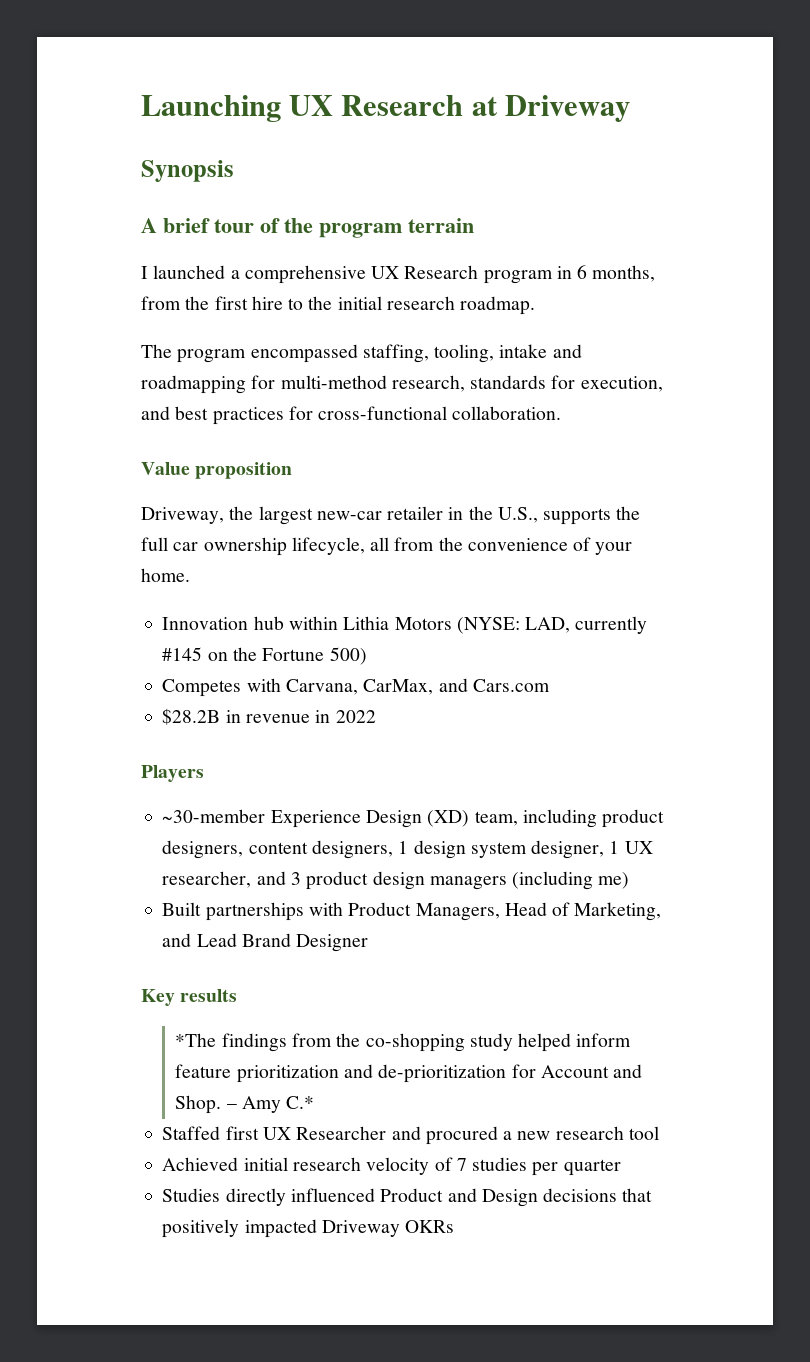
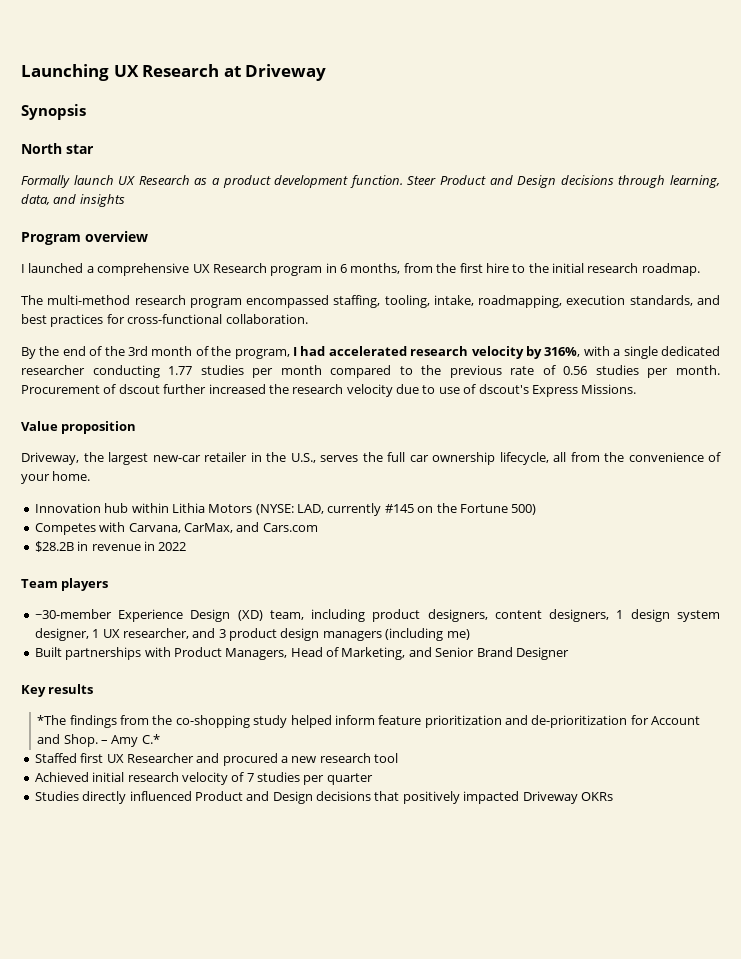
[141,218,474,238] A brief tour of the program terrain -> [21,143,94,154] [21,175,721,188] [21,194,125,207] [21,231,148,245] North star // Formally launch UX Research as a product development function. Steer Product and Design decisions through learning, data, and insights // Program overview
(172, 351) none -> [47,295,186,305] multi-method research
[499,344,582,358] [141,375,663,394] intake and roadmapping for multi-method research, standards for execution, -> [433,295,693,308] intake, roadmapping, execution standards,
(562, 413) none -> [21,346,720,359] [21,365,720,378] [21,384,637,397] // By the end of the 3rd month of the program, I had accelerated research velocity by 316%, with a single dedicated researcher conducting 1.77 studies per month compared to the previous rate of 0.56 studies per month. Procurement of dscout further increased the research velocity due to use of dscout's Express Missions.
[543,508,612,525] supports -> [320,455,358,462] serves
[141,765,204,782] Players -> [21,578,109,591] Team players
[196,933,237,947] Lead -> [435,647,475,657] Senior

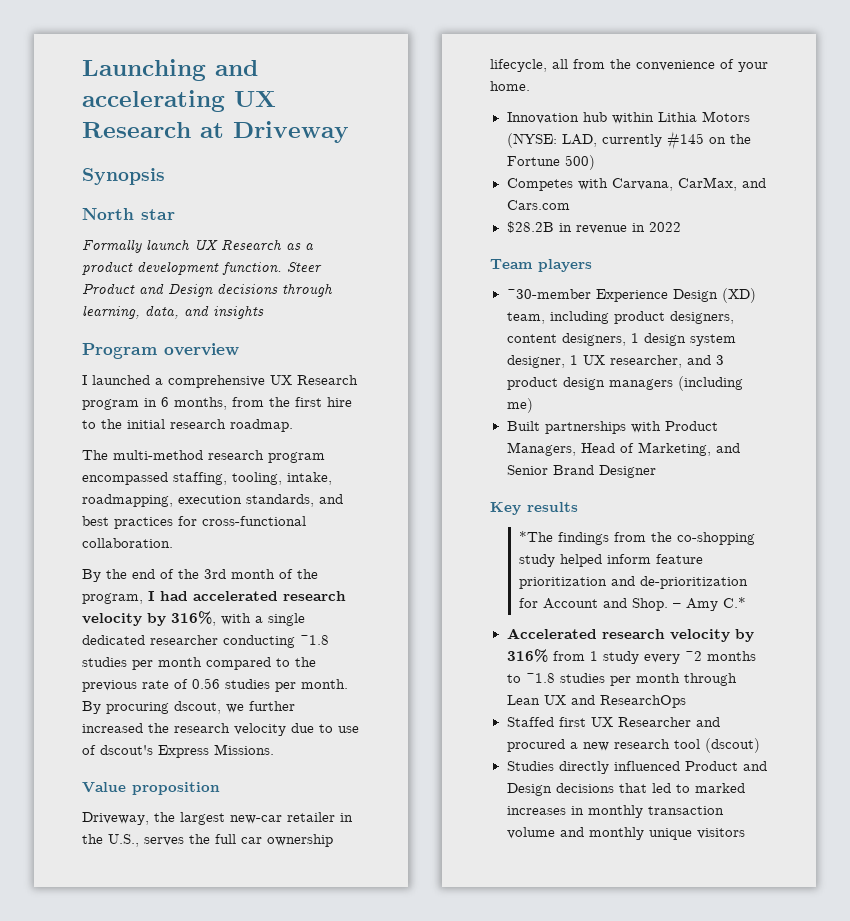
(109, 72) none -> [215,60,258,76] [82,90,225,112] and accelerating
[168,366,193,375] 1.77 -> [300,635,329,645] ~1.8
[21,384,160,394] Procurement of dscout -> [82,701,244,714] By procuring dscout, we
(160, 739) none -> [506,628,754,642] [506,649,756,664] [506,673,737,686] [506,695,686,708] // Accelerated research velocity by 316% from 1 study every ~2 months to ~1.8 studies per month through Lean UX and ResearchOps
[34,772,373,785] // Achieved initial research velocity of 7 studies per quarter -> [704,738,760,753] (dscout)
[402,791,613,804] positively impacted Driveway OKRs -> [651,783,745,793] [506,805,724,818] [506,827,745,840] led to marked increases in monthly transaction volume and monthly unique visitors

